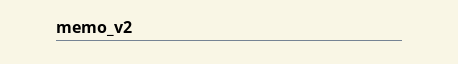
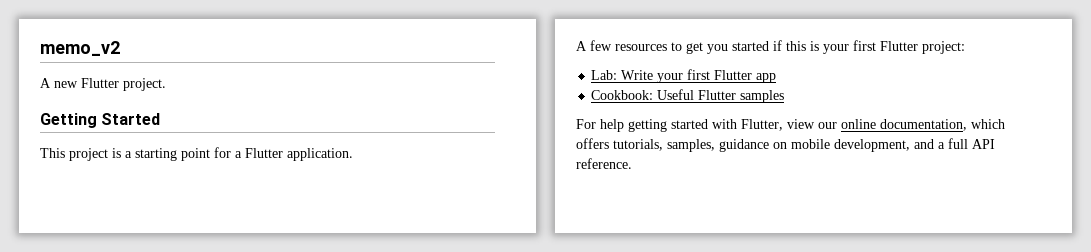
(132, 28) none -> [40,78,166,91] [40,113,161,128] [40,147,353,161] [576,40,965,54] [591,69,777,83] [591,89,785,103] [576,119,1005,132] [576,138,995,152] [576,158,632,169] // A new Flutter project. // Getting Started // This project is a starting point for a Flutter application. // A few resources to get you started if this is your first Flutter project: // Lab: Write your first Flutter app // Cookbook: Useful Flutter samples // For help getting started with Flutter, view our online documentation, which offers tutorials, samples, guidance on mobile development, and a full API reference.

